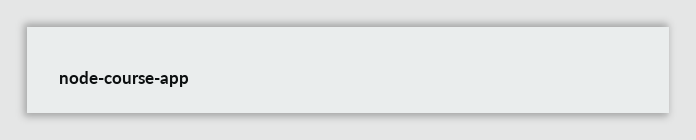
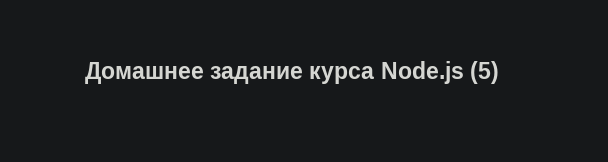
[59,71,189,87] node-course-app -> [85,61,499,84] Домашнее задание курса Node.js (5)

